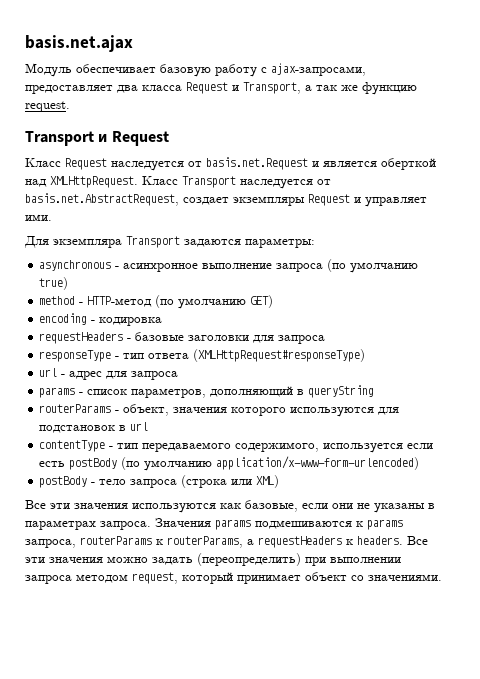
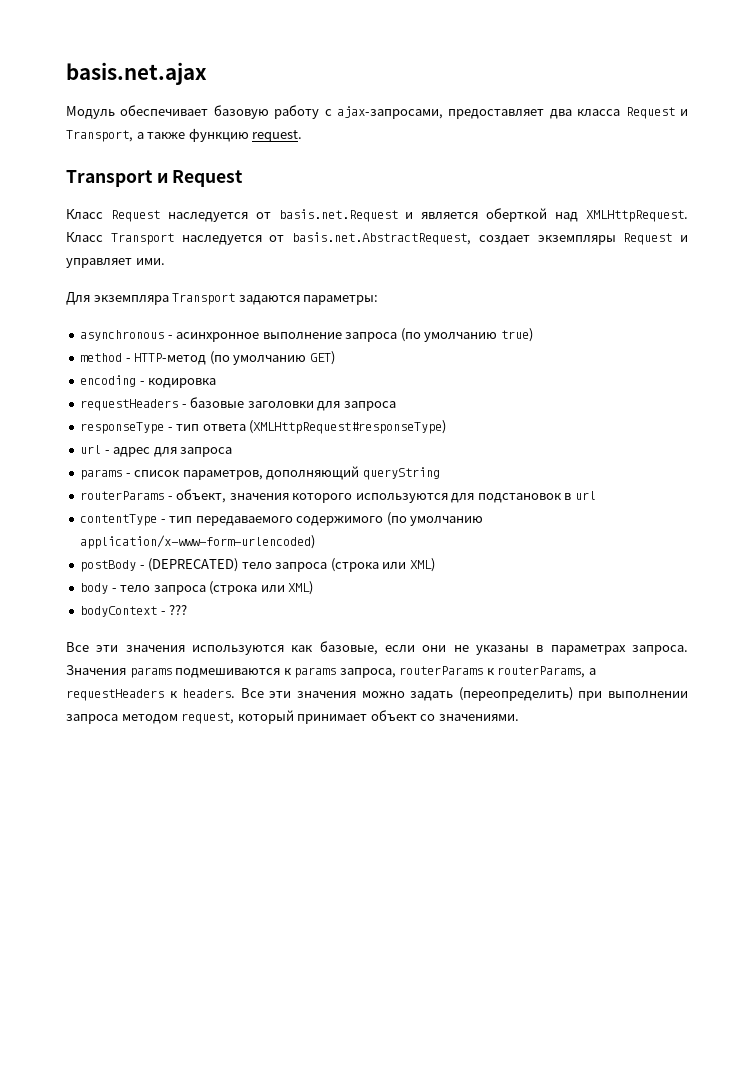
[316,85,358,91] так же -> [147,132,186,139] также
[297,389,305,395] в -> (360, 473) none
[235,442,434,453] [39,458,118,470] содержимого, используется если есть postBody -> [296,516,384,526] содержимого
[99,475,280,488] тело запроса (строка или XML) -> [148,558,435,572] [80,581,314,595] [80,605,188,617] (DEPRECATED) тело запроса (строка или XML) // body - тело запроса (строка или XML) // bodyContext - ???

